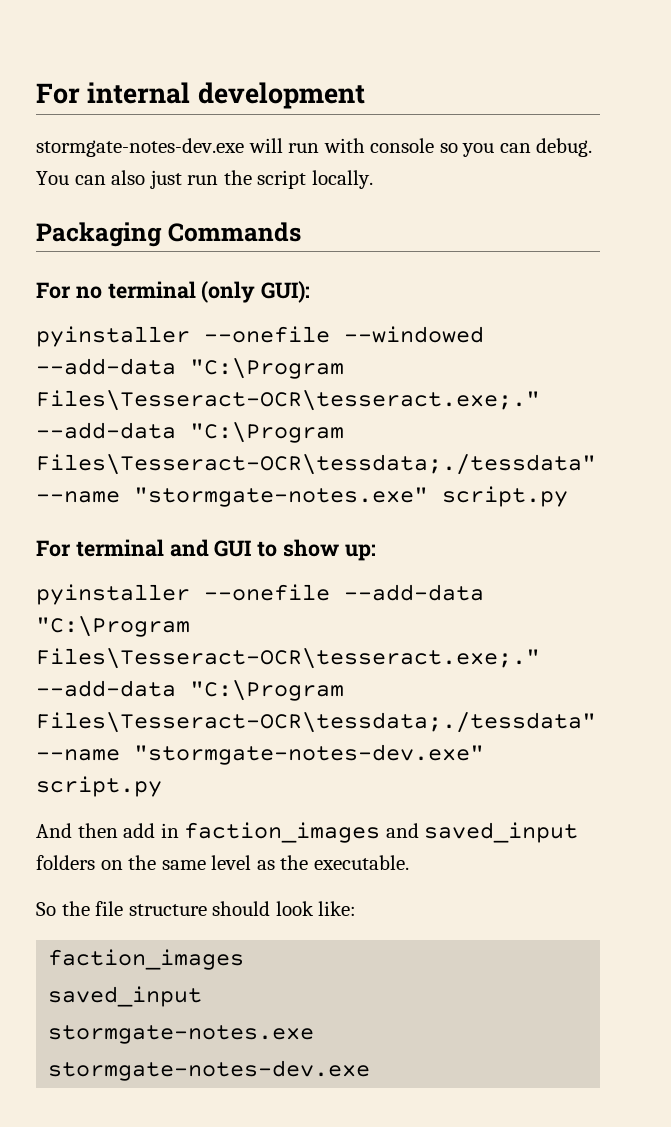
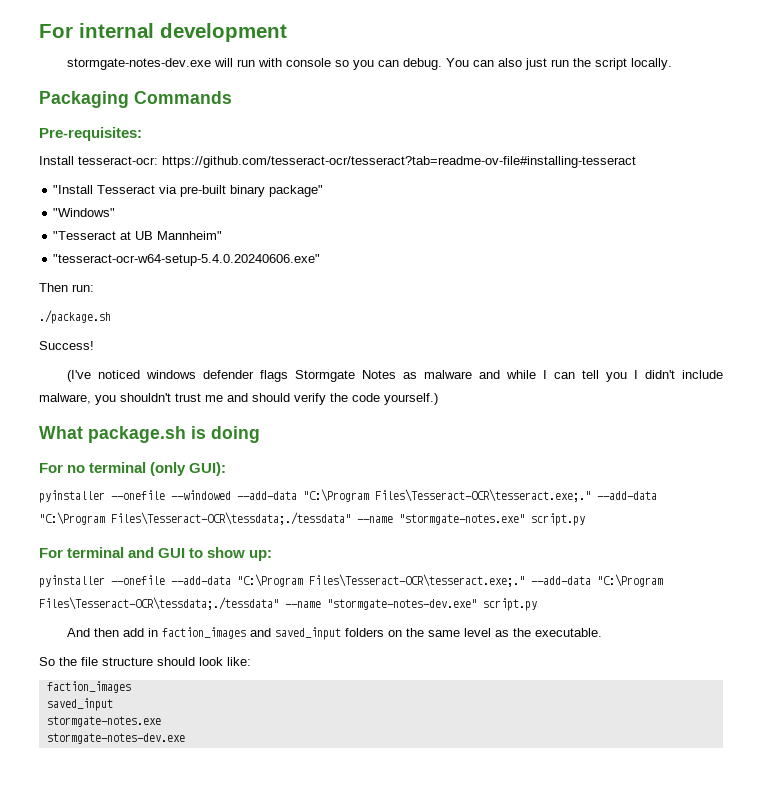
(301, 232) none -> [39,127,142,141] [39,156,636,168] [53,185,324,197] [53,208,116,217] [53,231,223,240] [53,254,321,266] [39,283,94,292] [39,310,111,324] [39,341,94,350] [67,370,723,382] [39,393,438,405] [39,426,260,443] // Pre-requisites: // Install tesseract-ocr: https://github.com/tesseract-ocr/tesseract?tab=readme-ov-file#installing-tesseract // "Install Tesseract via pre-built binary package" // "Windows" // "Tesseract at UB Mannheim" // "tesseract-ocr-w64-setup-5.4.0.20240606.exe" // Then run: // ./package.sh // Success! // (I've noticed windows defender flags Stormgate Notes as malware and while I can tell you I didn't include malware, you shouldn't trust me and should verify the code yourself.) // What package.sh is doing

